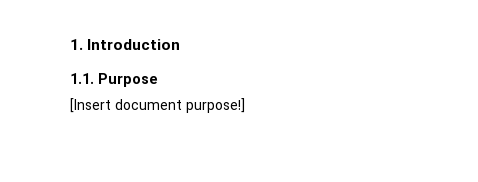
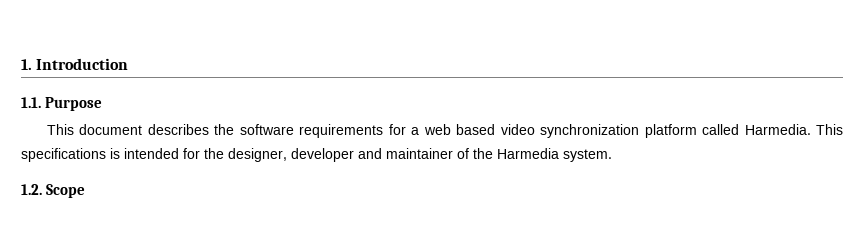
[70,98,245,113] [Insert document purpose!] -> [46,124,843,138] [21,148,612,162] [21,184,86,198] This document describes the software requirements for a web based video synchronization platform called Harmedia. This specifications is intended for the designer, developer and maintainer of the Harmedia system. // 1.2. Scope

